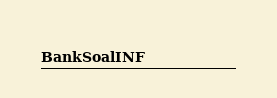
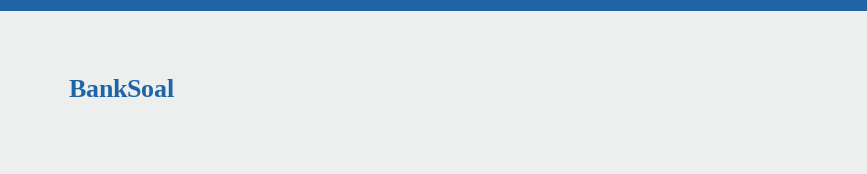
[41,51,145,62] BankSoalINF -> [69,79,174,97] BankSoal

